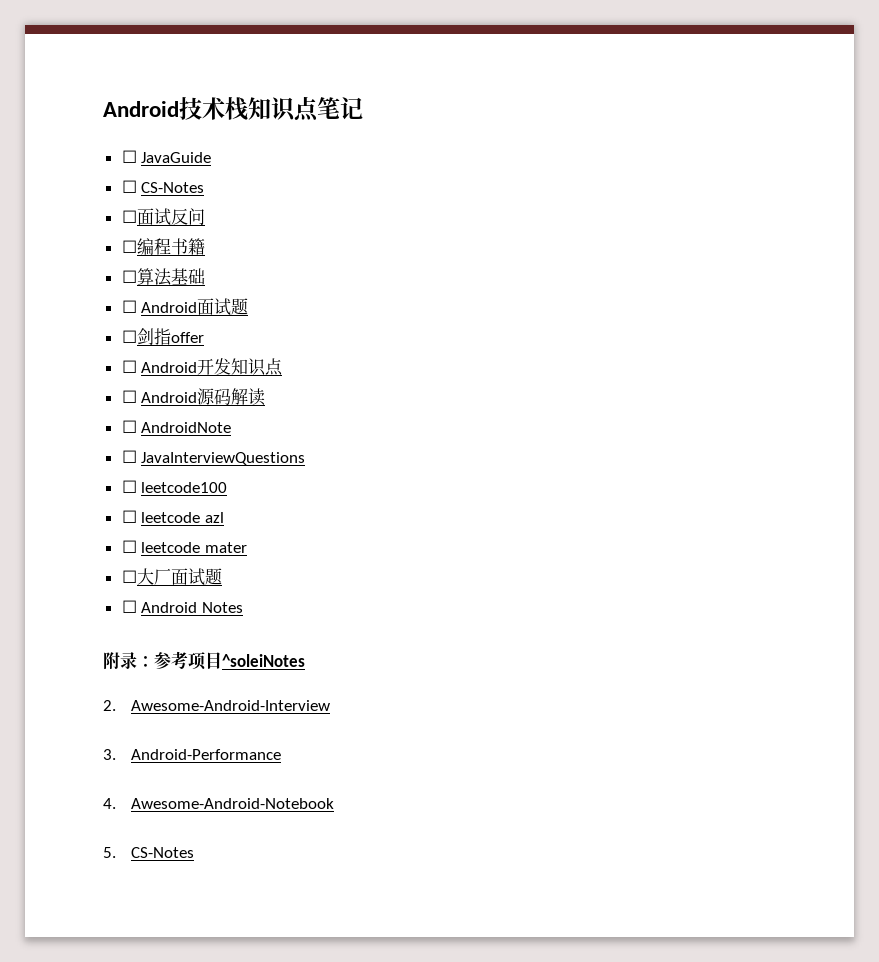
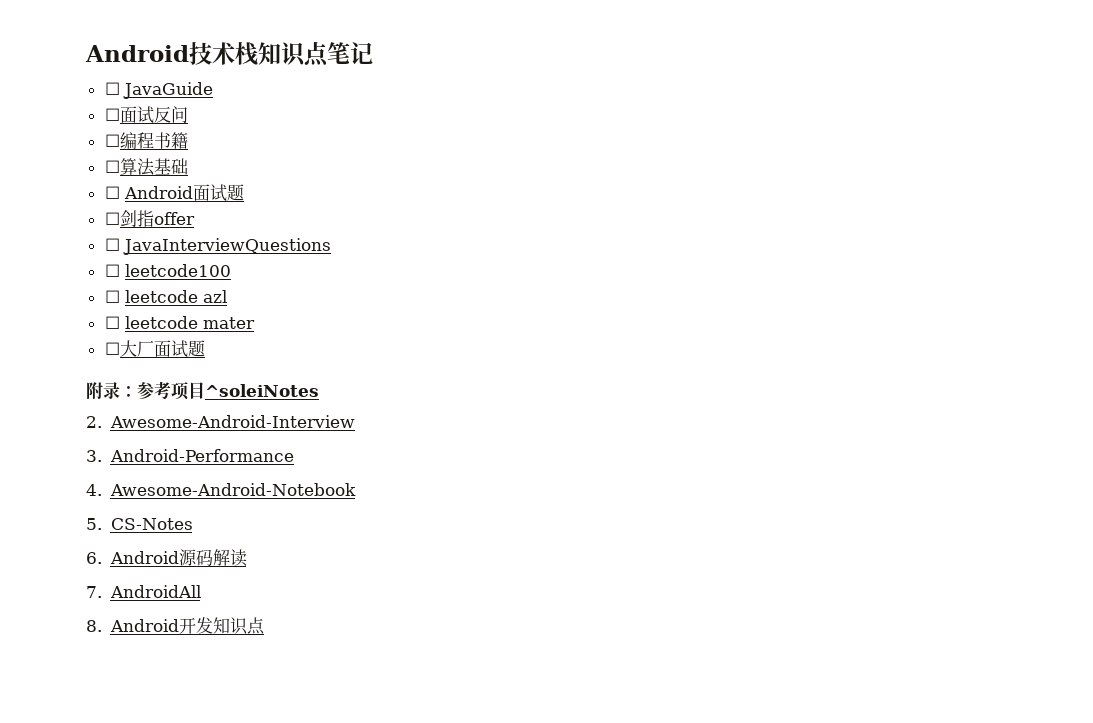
[121,180,205,193] // ☐ CS-Notes -> (213, 90) none
[121,358,284,376] [121,388,266,406] [121,420,232,433] // ☐ Android开发知识点 // ☐ Android源码解读 // ☐ AndroidNote -> (195, 218) none
[121,600,243,613] // ☐ Android Notes -> (205, 348) none
(195, 852) none -> [86,549,247,567] [86,585,201,598] [86,617,265,635] // 6. Android源码解读 // 7. AndroidAll // 8. Android开发知识点

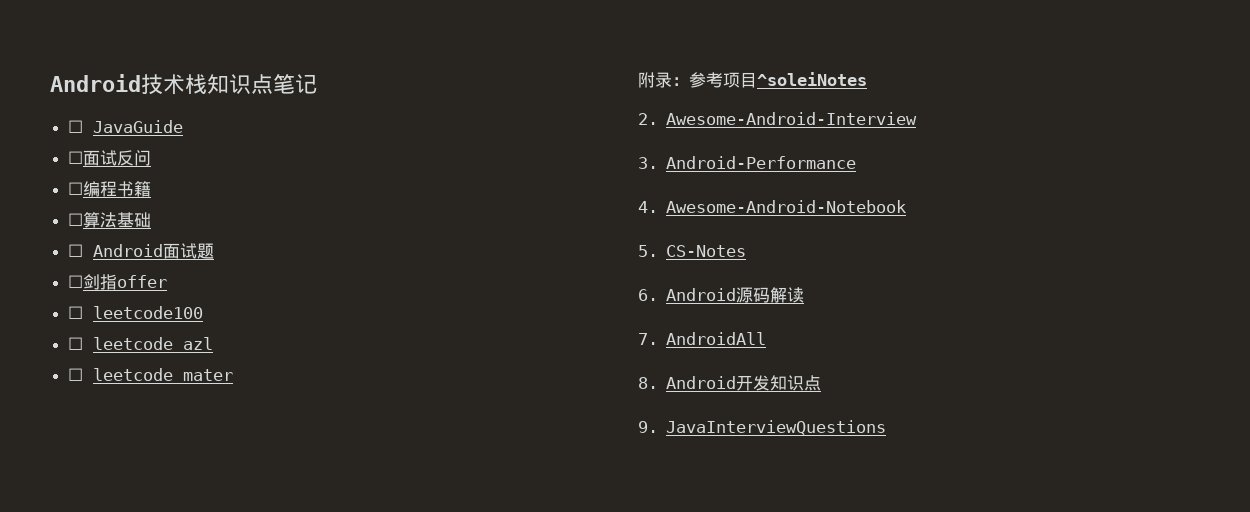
[104,238,331,255] // ☐ JavaInterviewQuestions -> (168, 281) none
[104,340,205,358] // ☐大厂面试题 -> (234, 375) none
(265, 626) none -> [638,420,887,435] // 9. JavaInterviewQuestions

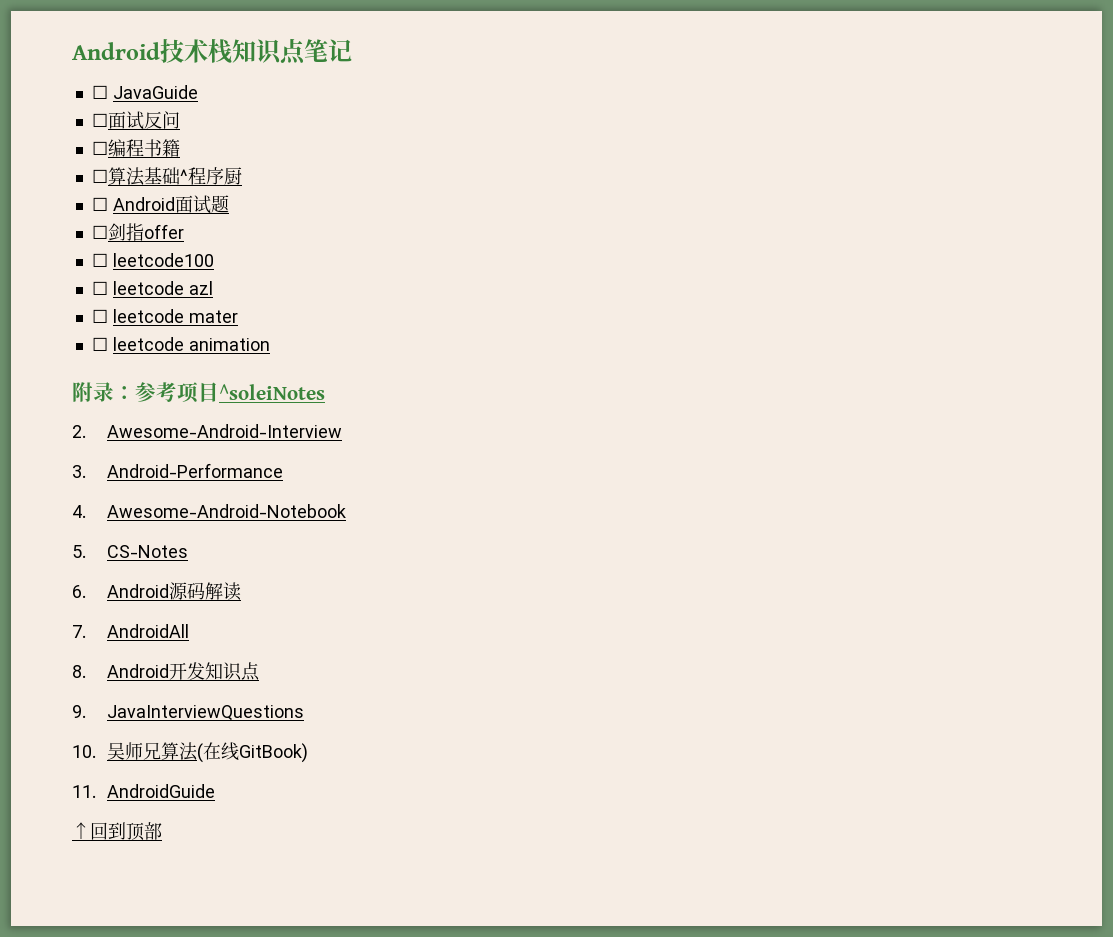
(152, 220) none -> [179,167,242,185] ^程序厨
(234, 375) none -> [91,337,270,351] // ☐ leetcode animation
(887, 427) none -> [72,742,309,763] [72,784,216,798] [72,822,162,841] // 10.吴师兄算法(在线GitBook) // 11. AndroidGuide // ↑回到顶部

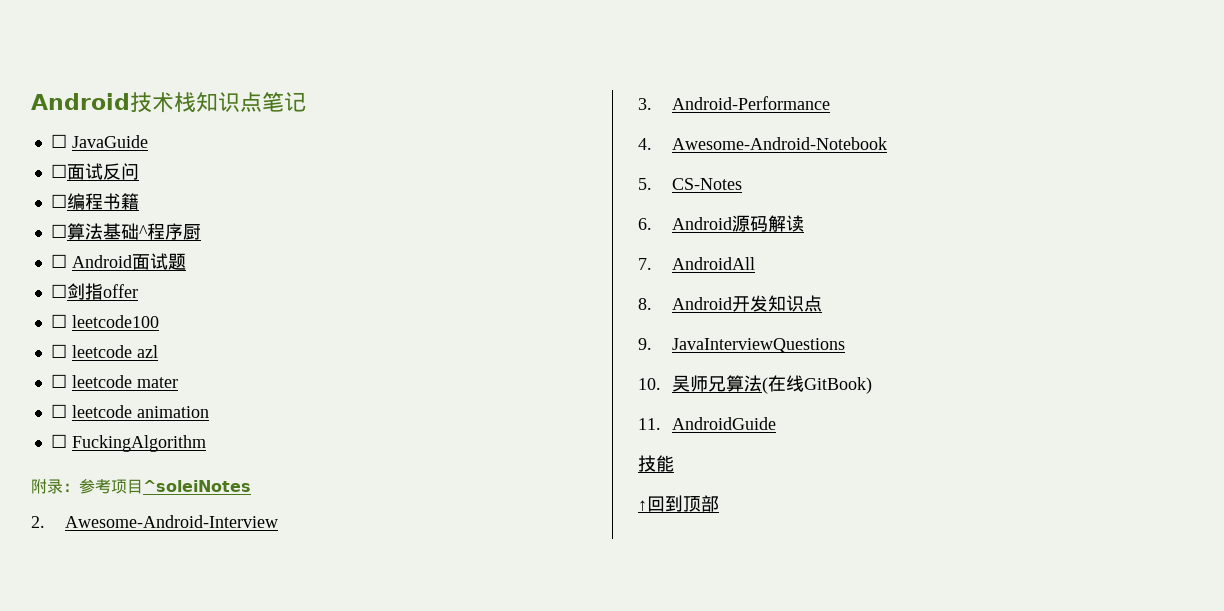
(270, 344) none -> [50,434,206,452] // ☐ FuckingAlgorithm
(216, 791) none -> [638,455,674,472] // 技能

